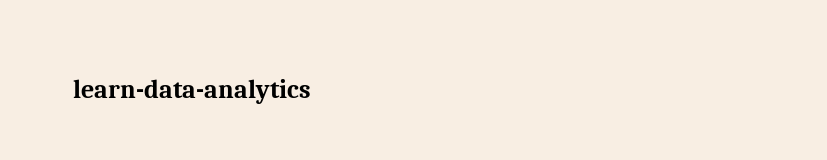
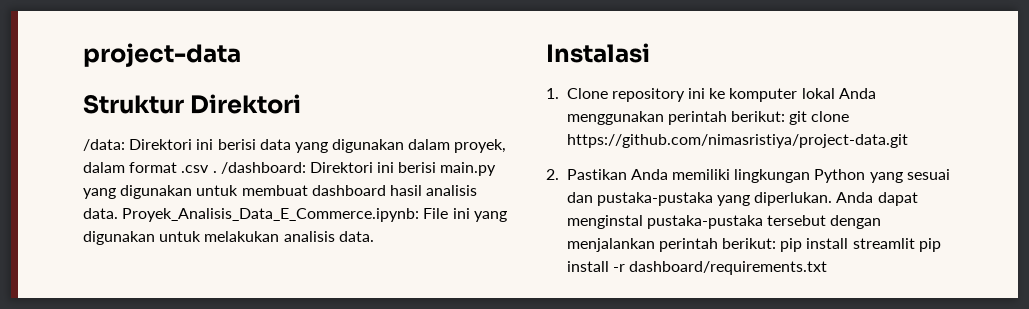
[73,79,311,104] learn-data-analytics -> [83,43,241,67] [83,94,302,114] [83,139,507,153] [83,162,497,176] [83,185,478,199] [83,208,507,222] [83,231,374,245] [546,43,650,63] [546,88,876,102] [566,111,850,125] [566,134,908,148] [546,169,950,183] [566,192,918,206] [566,215,882,229] [566,238,941,252] [566,261,828,275] project-data // Struktur Direktori // /data: Direktori ini berisi data yang digunakan dalam proyek, dalam format .csv . /dashboard: Direktori ini berisi main.py yang digunakan untuk membuat dashboard hasil analisis data. Proyek_Analisis_Data_E_Commerce.ipynb: File ini yang digunakan untuk melakukan analisis data. // Instalasi // 1. Clone repository ini ke komputer lokal Anda menggunakan perintah berikut: git clone https://github.com/nimasristiya/project-data.git // 2. Pastikan Anda memiliki lingkungan Python yang sesuai dan pustaka-pustaka yang diperlukan. Anda dapat menginstal pustaka-pustaka tersebut dengan menjalankan perintah berikut: pip install streamlit pip install -r dashboard/requirements.txt

